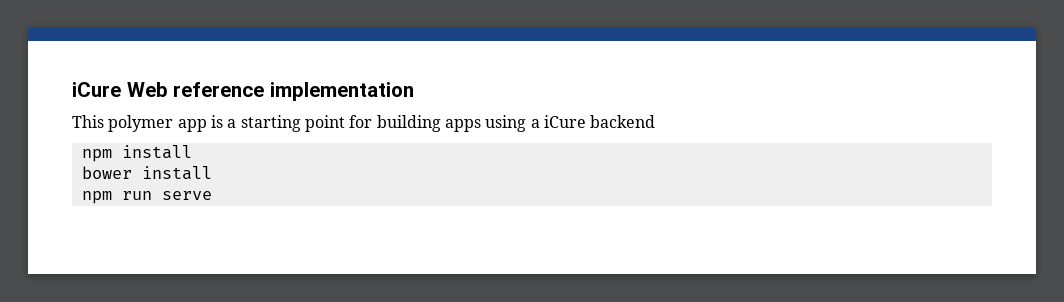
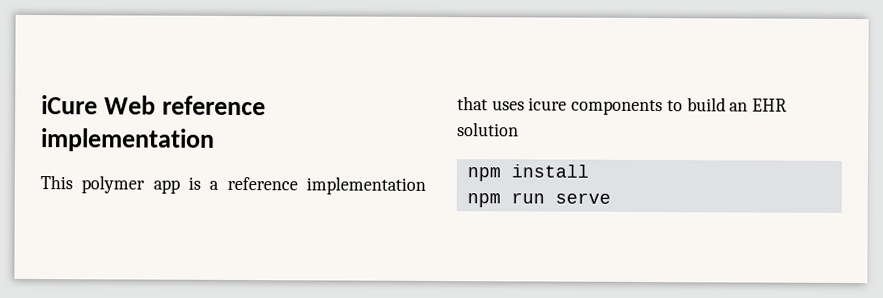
[240,115,656,132] starting point for building apps using a iCure backend -> [226,176,427,195] [457,96,788,116] [457,122,519,137] reference implementation that uses icure components to build an EHR solution
[81,166,212,180] // bower install -> (589, 171) none

